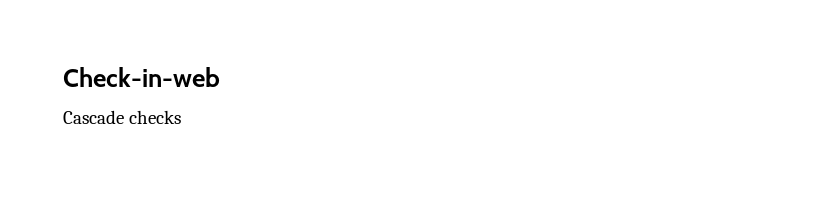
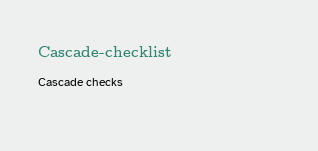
[63,67,220,87] Check-in-web -> [38,46,172,57] Cascade-checklist

